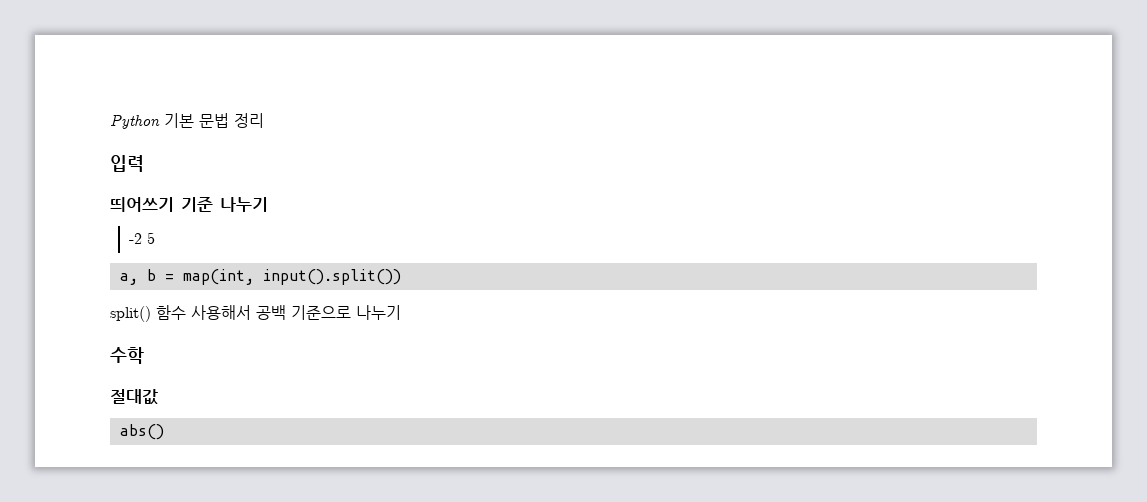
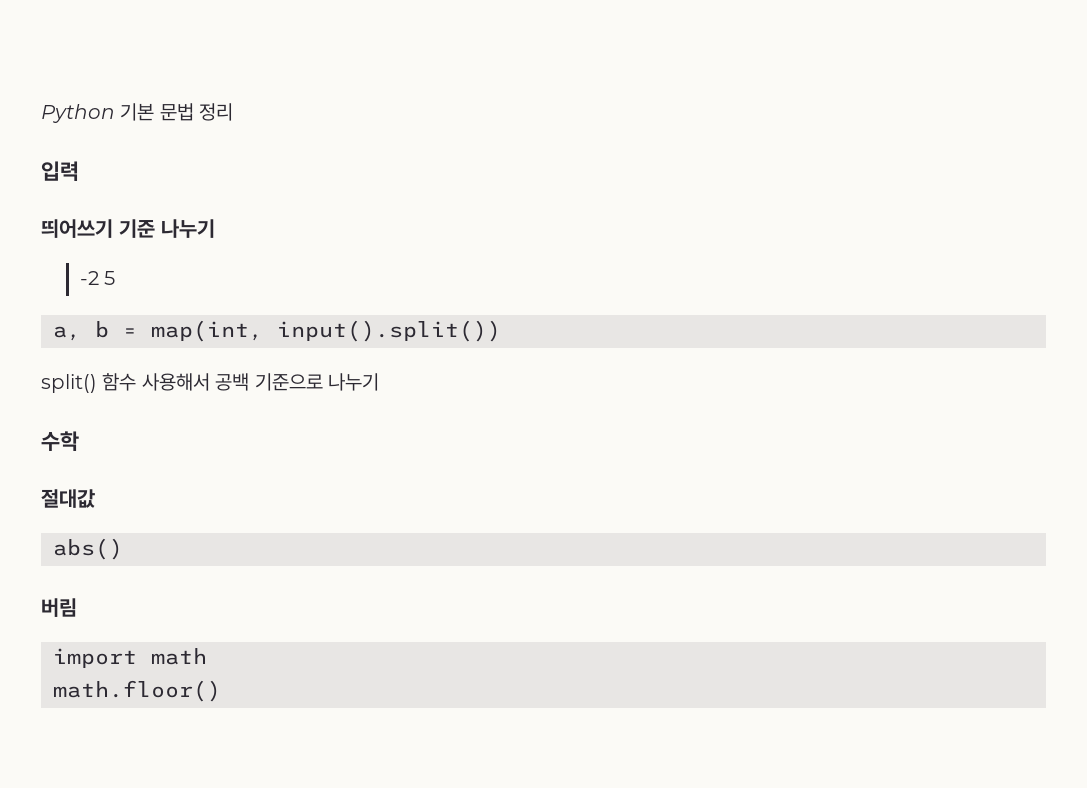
(164, 432) none -> [41,598,77,617] [53,648,207,668] [53,680,221,702] // 버림 // import math // math.floor()

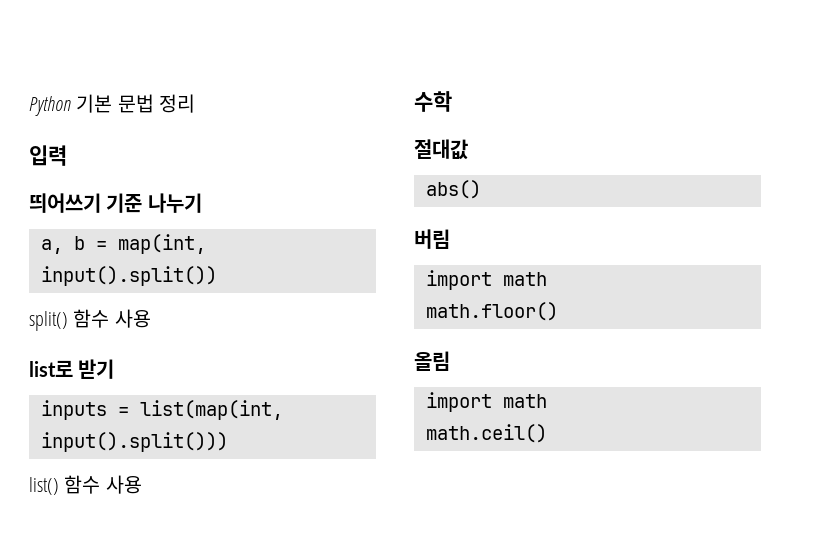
[80,271,116,285] // -2 5 -> (202, 203) none
[141,373,379,391] 사용해서 공백 기준으로 나누기 -> [114,309,151,328] [29,359,115,379] [40,400,283,420] [40,432,228,452] [29,475,142,495] 사용 // list로 받기 // inputs = list(map(int, input().split())) // list() 함수 사용
(221, 691) none -> [414,351,450,371] [425,392,547,412] [425,424,547,443] // 올림 // import math // math.ceil()

